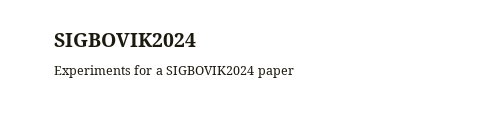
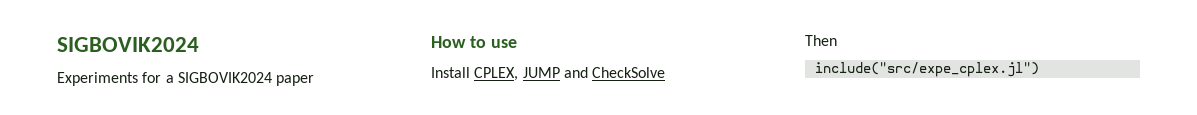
(294, 73) none -> [431,36,517,48] [431,67,666,81] [805,35,837,46] [814,62,1039,77] // How to use // Install CPLEX, JUMP and CheckSolve // Then // include("src/expe_cplex.jl")

